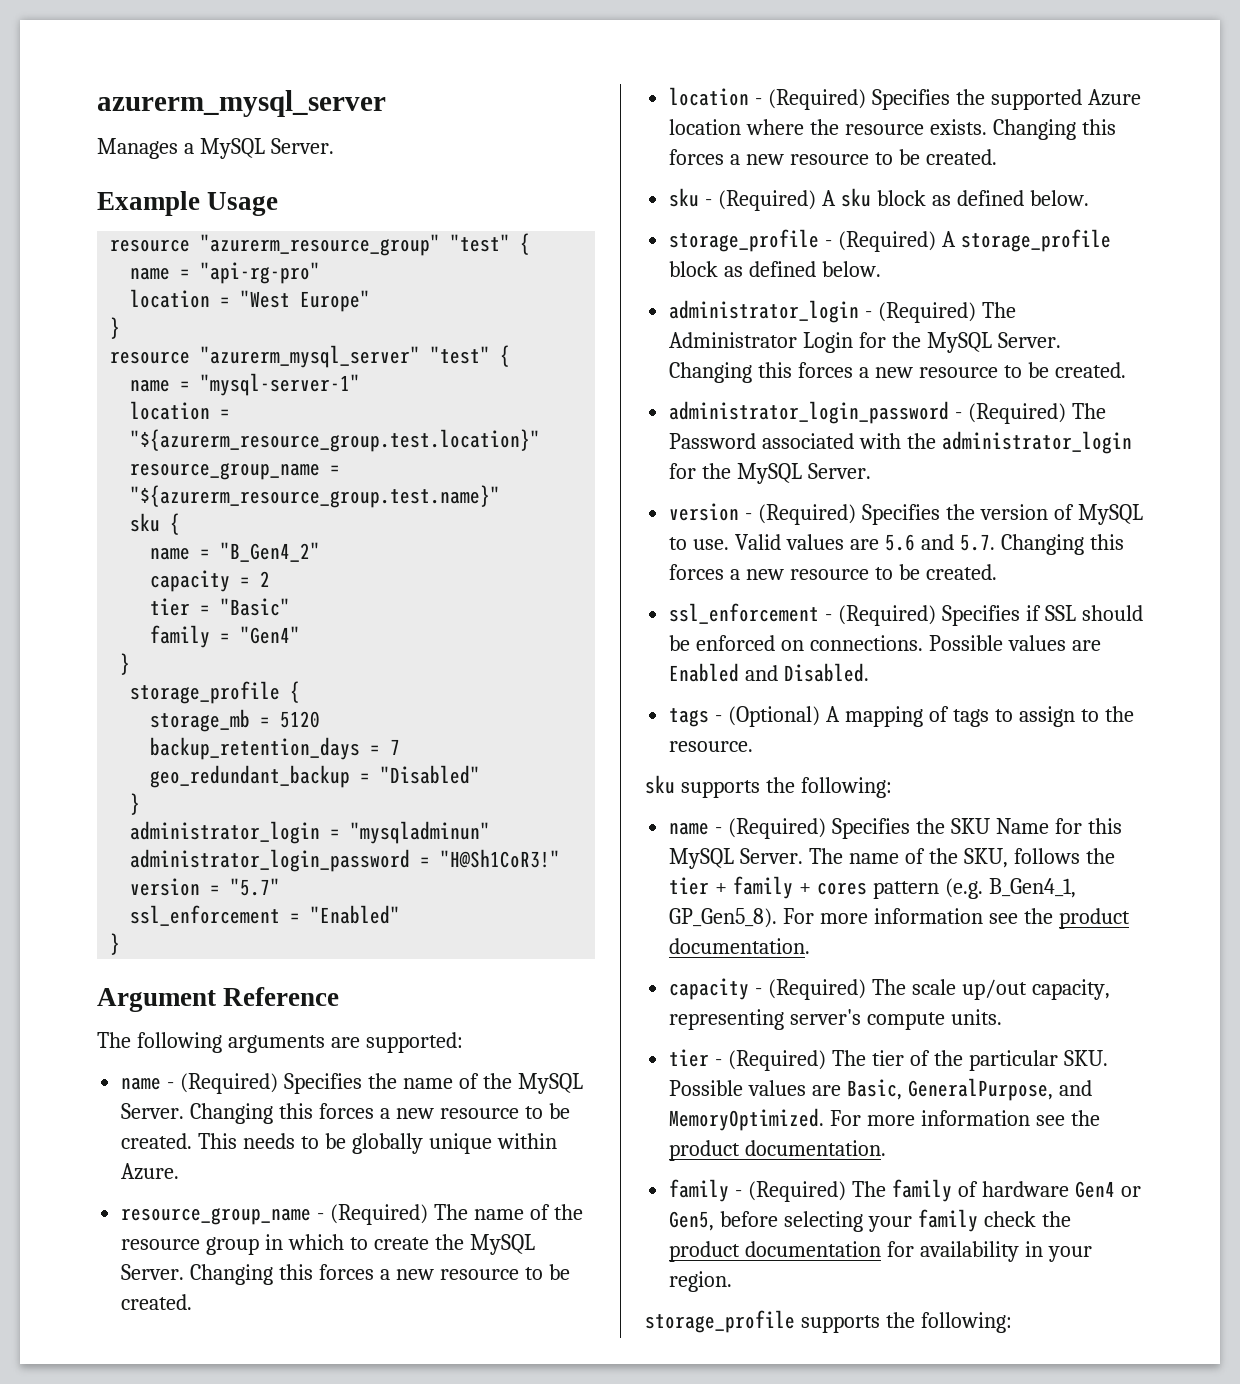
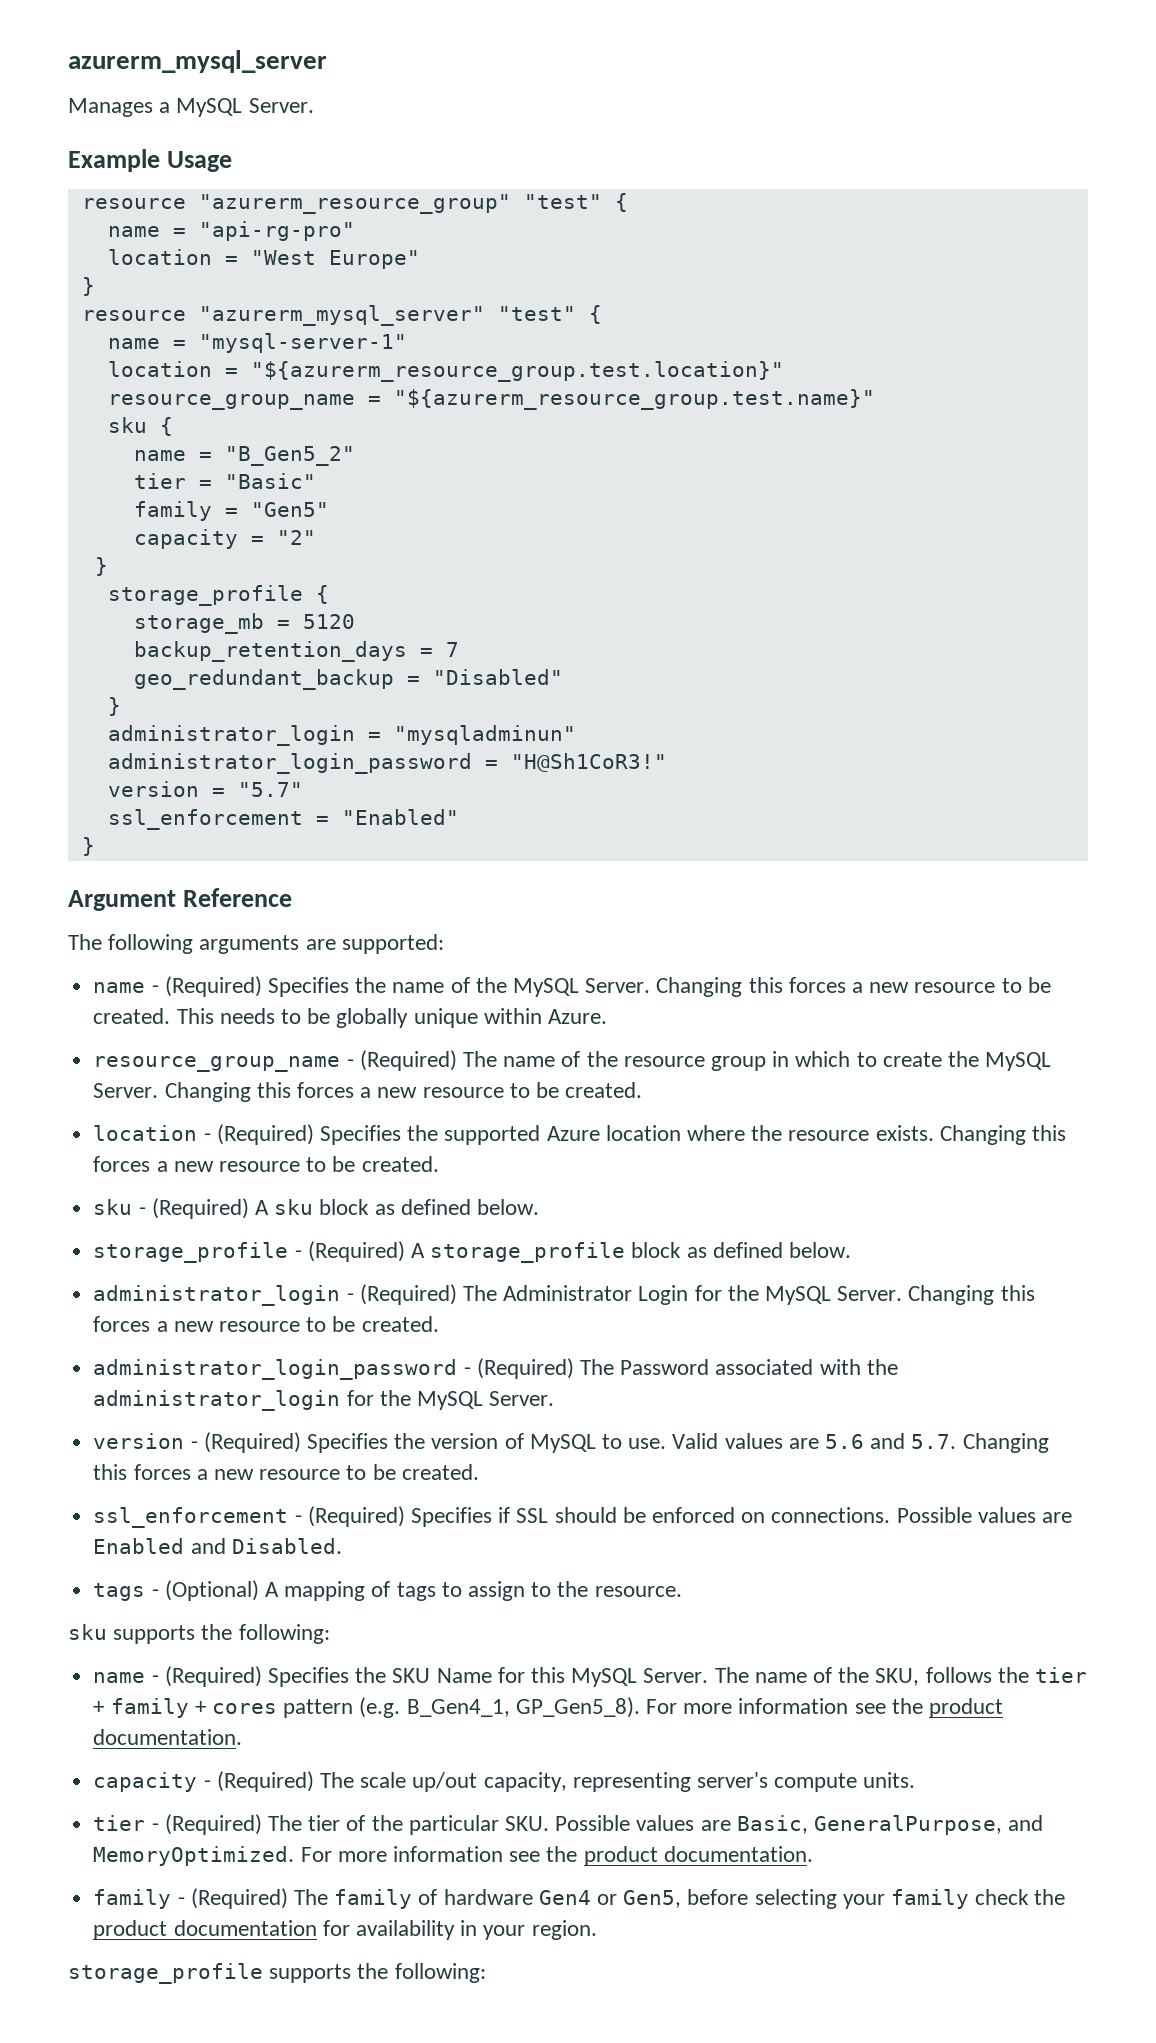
[220,542,321,562] [150,570,271,592] "B_Gen4_2" // capacity = 2 -> [224,446,355,466] "B_Gen5_2"
[240,626,301,644] "Gen4" -> [250,502,329,517] [133,529,316,549] "Gen5" // capacity = "2"

